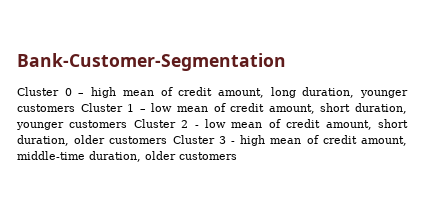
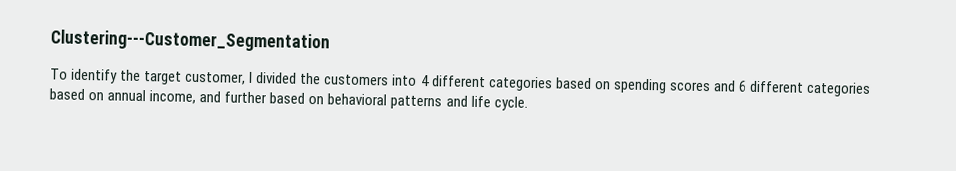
[17,53,286,71] [17,87,408,98] [17,103,407,114] [16,119,408,130] [17,135,407,146] [17,151,237,162] Bank-Customer-Segmentation // Cluster 0 – high mean of credit amount, long duration, younger customers Cluster 1 – low mean of credit amount, short duration, younger customers Cluster 2 - low mean of credit amount, short duration, older customers Cluster 3 - high mean of credit amount, middle-time duration, older customers -> [50,29,330,53] [50,68,871,97] [49,88,528,111] Clustering---Customer_Segmentation // To identify the target customer, I divided the customers into 4 different categories based on spending scores and 6 different categories based on annual income, and further based on behavioral patterns and life cycle.

